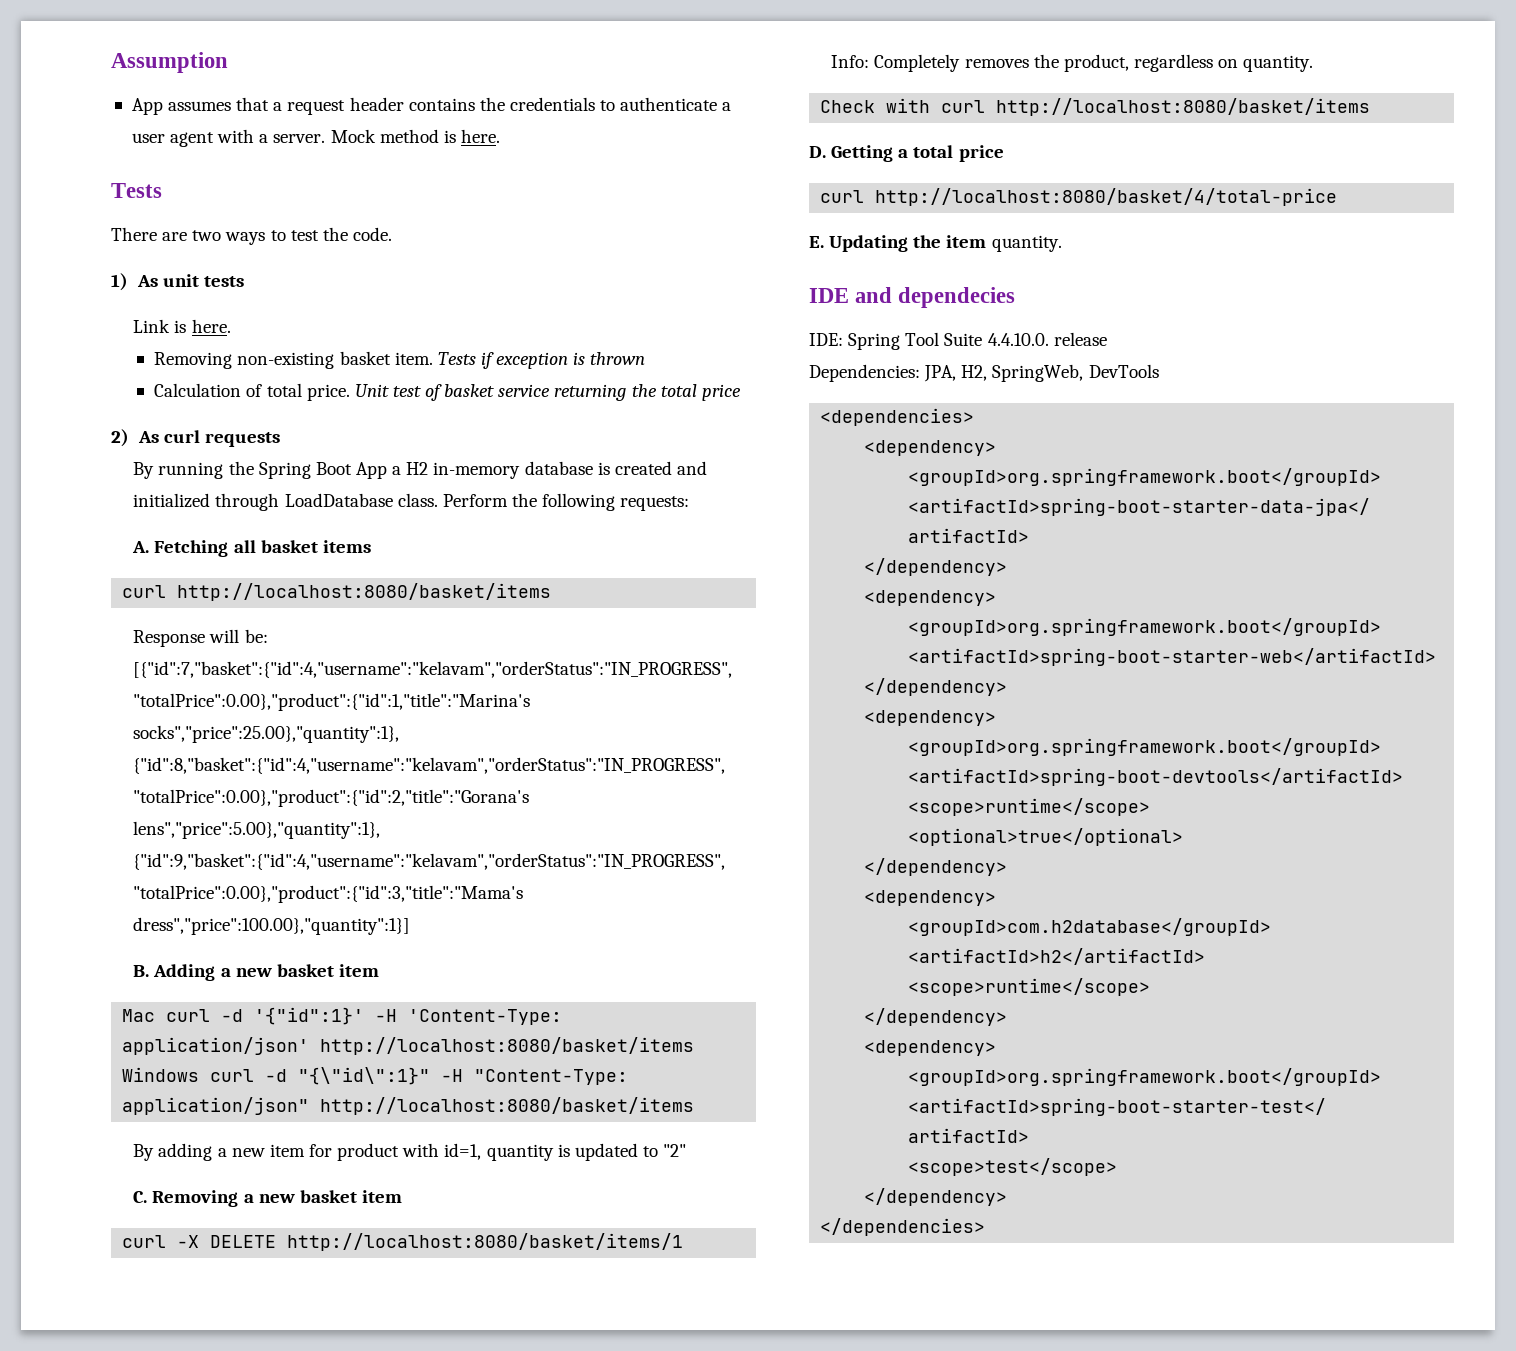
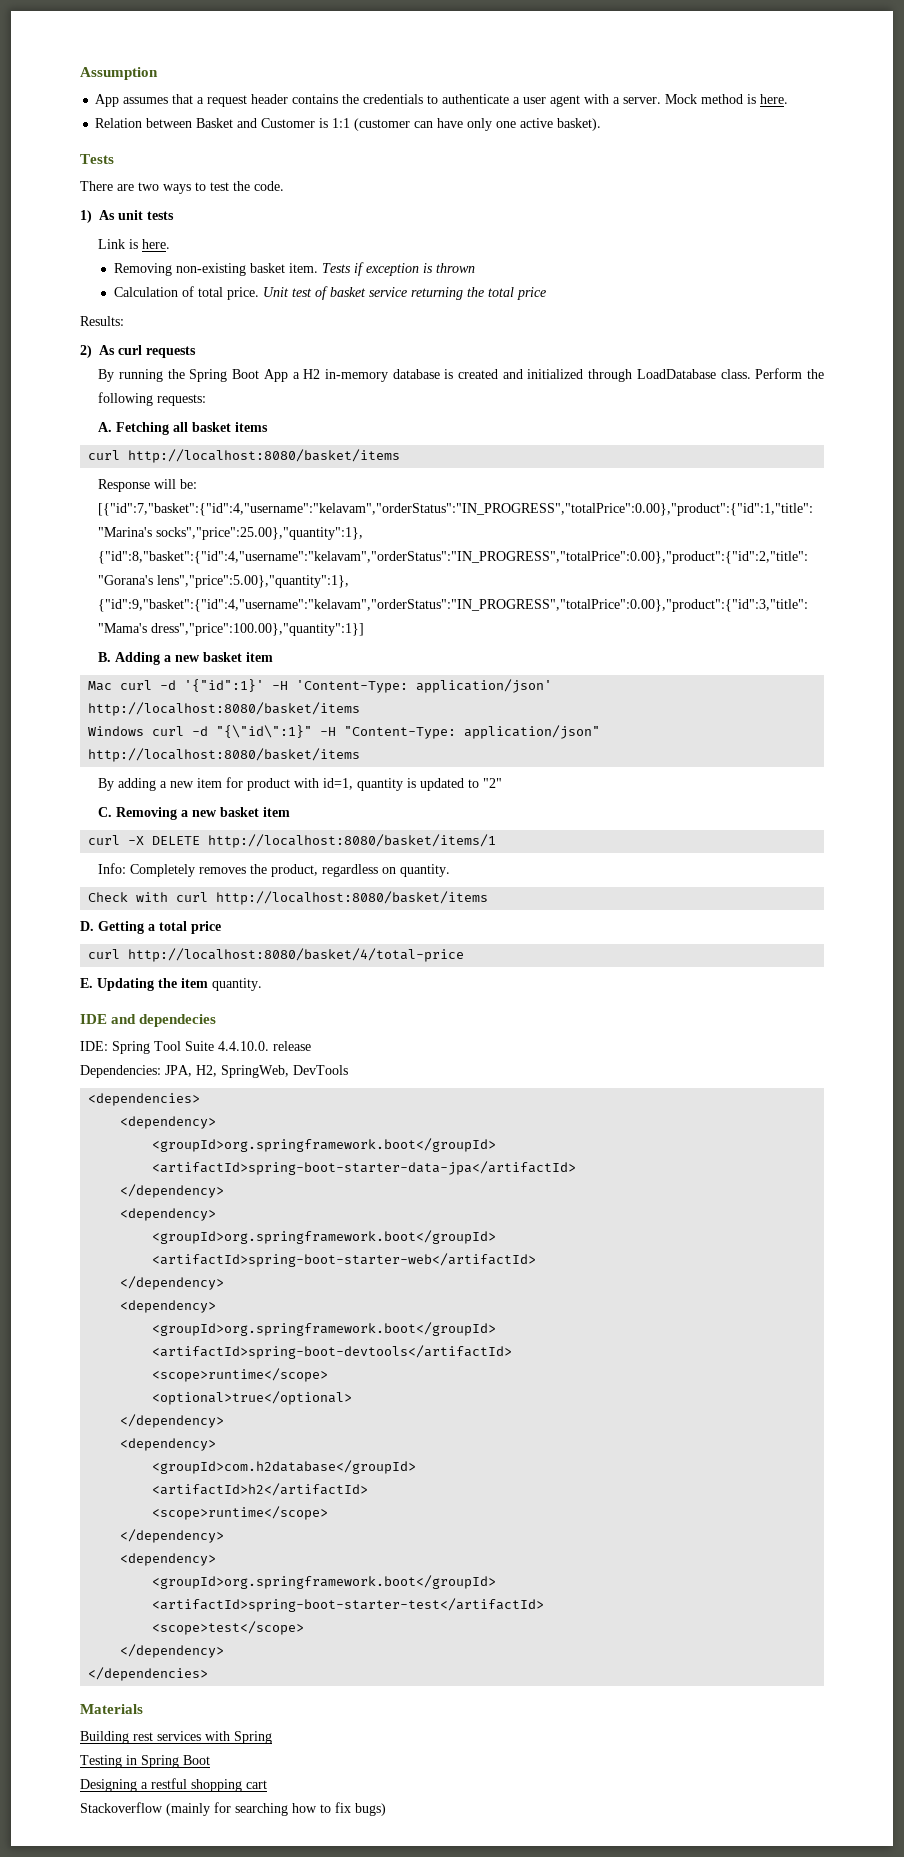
(500, 136) none -> [95,118,602,131] // Relation between Basket and Customer is 1:1 (customer can have only one active basket).
(741, 392) none -> [80,316,124,326] // Results:
(986, 1227) none -> [80,1704,143,1714] [80,1731,272,1744] [80,1755,210,1768] [80,1778,267,1792] [80,1802,386,1816] // Materials // Building rest services with Spring // Testing in Spring Boot // Designing a restful shopping cart // Stackoverflow (mainly for searching how to fix bugs)

